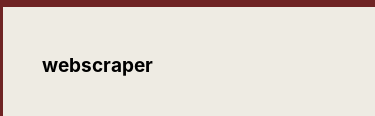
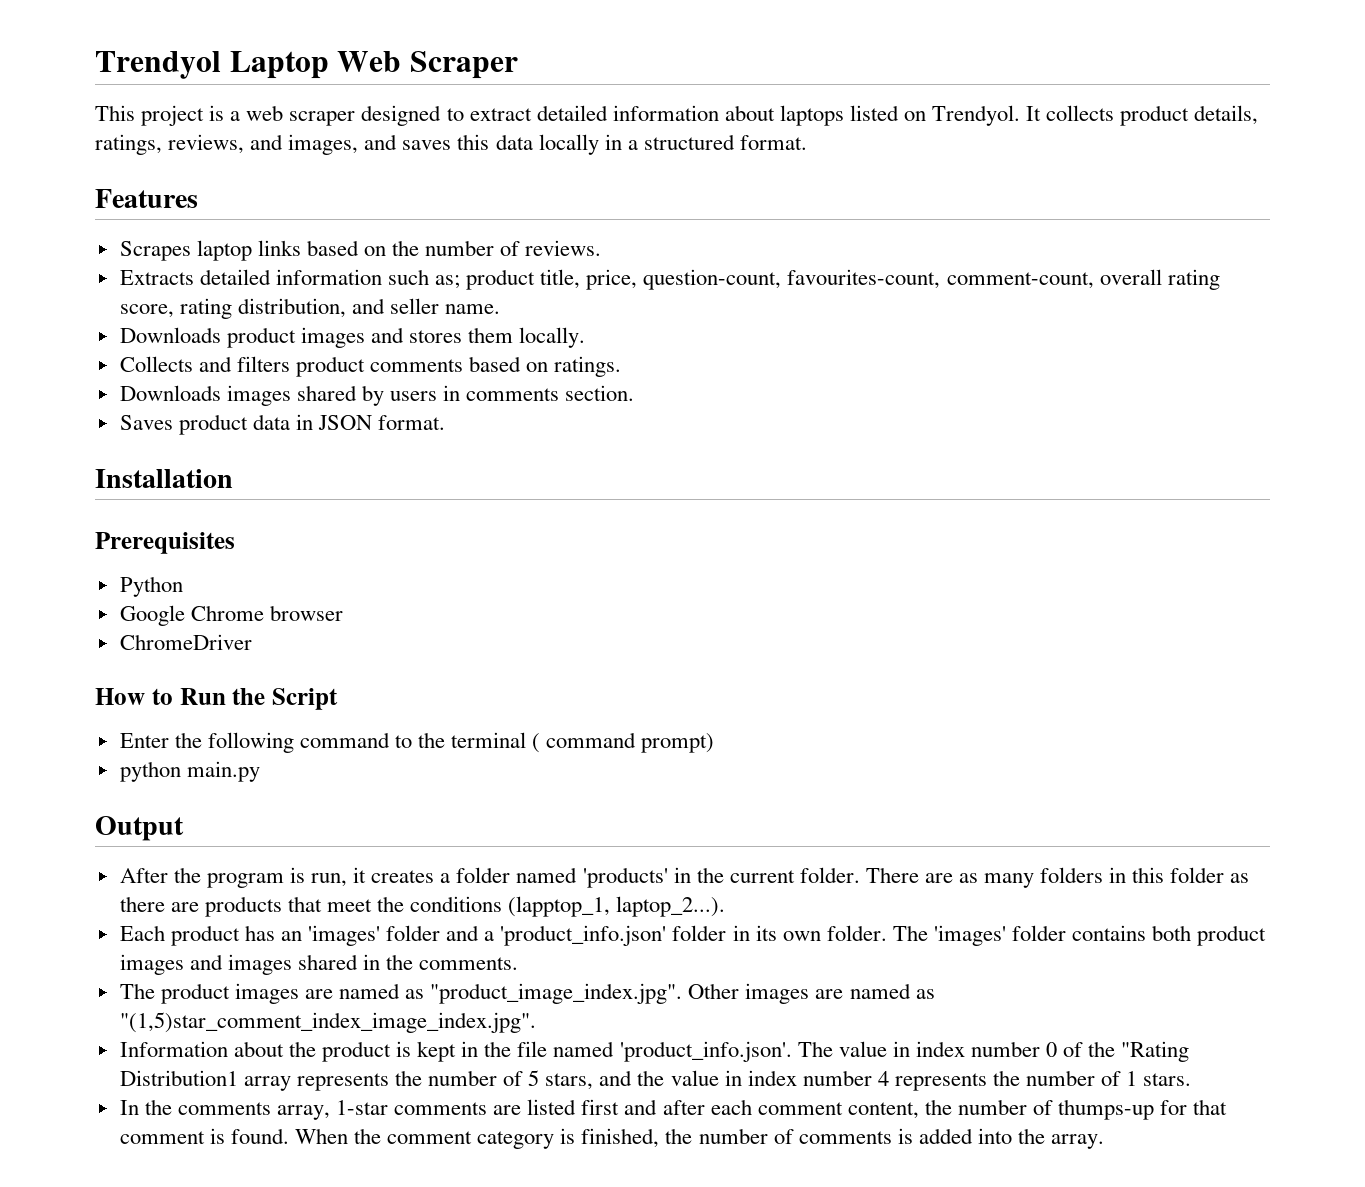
[42,58,153,76] webscraper -> [95,51,518,79] [95,105,1259,126] [95,134,807,155] [95,189,198,208] [119,240,602,261] [119,269,1220,290] [119,298,501,319] [119,327,586,348] [119,356,622,377] [119,385,635,406] [119,414,446,435] [95,469,233,488] [95,532,235,554] [119,576,183,597] [119,605,343,626] [119,634,252,650] [95,688,338,710] [119,732,715,753] [119,761,260,782] [95,816,184,841] [119,867,1250,888] [119,896,726,917] [119,925,1267,946] [119,954,519,975] [119,983,935,1004] [119,1012,536,1033] [119,1041,1190,1062] [119,1070,1192,1091] [119,1099,1228,1120] [119,1128,1105,1149] Trendyol Laptop Web Scraper // This project is a web scraper designed to extract detailed information about laptops listed on Trendyol. It collects product details, ratings, reviews, and images, and saves this data locally in a structured format. // Features // Scrapes laptop links based on the number of reviews. // Extracts detailed information such as; product title, price, question-count, favourites-count, comment-count, overall rating score, rating distribution, and seller name. // Downloads product images and stores them locally. // Collects and filters product comments based on ratings. // Downloads images shared by users in comments section. // Saves product data in JSON format. // Installation // Prerequisites // Python // Google Chrome browser // ChromeDriver // How to Run the Script // Enter the following command to the terminal ( command prompt) // python main.py // Output // After the program is run, it creates a folder named 'products' in the current folder. There are as many folders in this folder as there are products that meet the conditions (lapptop_1, laptop_2...). // Each product has an 'images' folder and a 'product_info.json' folder in its own folder. The 'images' folder contains both product images and images shared in the comments. // The product images are named as "product_image_index.jpg". Other images are named as "(1,5)star_comment_index_image_index.jpg". // Information about the product is kept in the file named 'product_info.json'. The value in index number 0 of the "Rating Distribution1 array represents the number of 5 stars, and the value in index number 4 represents the number of 1 stars. // In the comments array, 1-star comments are listed first and after each comment content, the number of thumps-up for that comment is found. When the comment category is finished, the number of comments is added into the array.

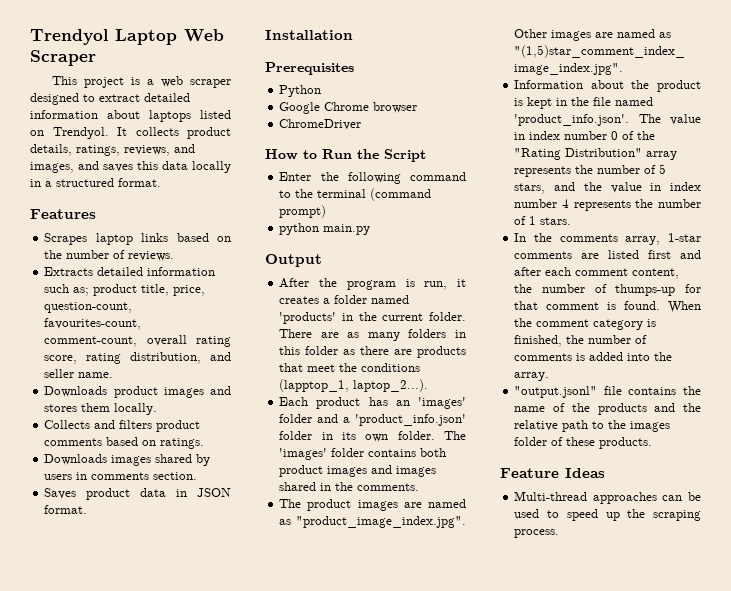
[532,732,637,753] ( command -> [370,188,432,201] (command
[119,1070,238,1086] Distribution1 -> [565,148,643,157] Distribution"
(1105, 1141) none -> [514,386,701,398] [514,403,701,415] [514,420,671,432] [514,437,653,449] [500,468,605,478] [514,491,701,504] [514,509,701,521] [514,529,560,538] // "output.jsonl" file contains the name of the products and the relative path to the images folder of these products. // Feature Ideas // Multi-thread approaches can be used to speed up the scraping process.

